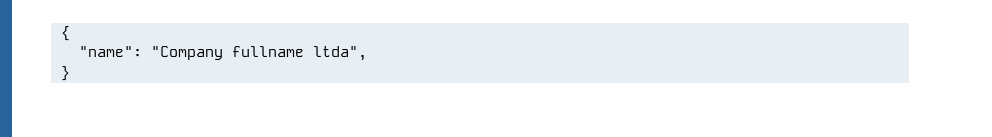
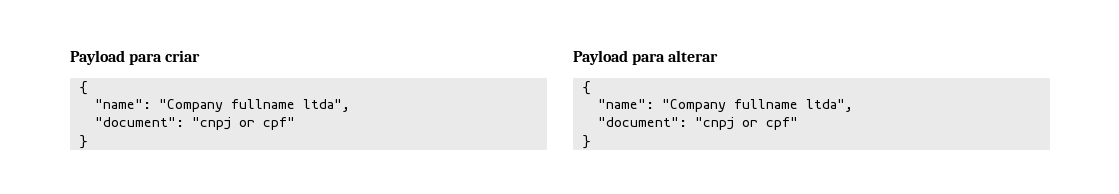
[60,26,70,41] [78,46,367,61] { // "name": "Company fullname ltda", -> [70,50,201,65] [78,81,88,95] [94,99,350,112] [94,117,295,130] [78,135,88,149] [573,50,719,65] [581,81,591,95] [597,99,853,112] [597,117,798,130] Payload para criar // { // "name": "Company fullname ltda", // "document": "cnpj or cpf" // } // Payload para alterar // { // "name": "Company fullname ltda", // "document": "cnpj or cpf"

